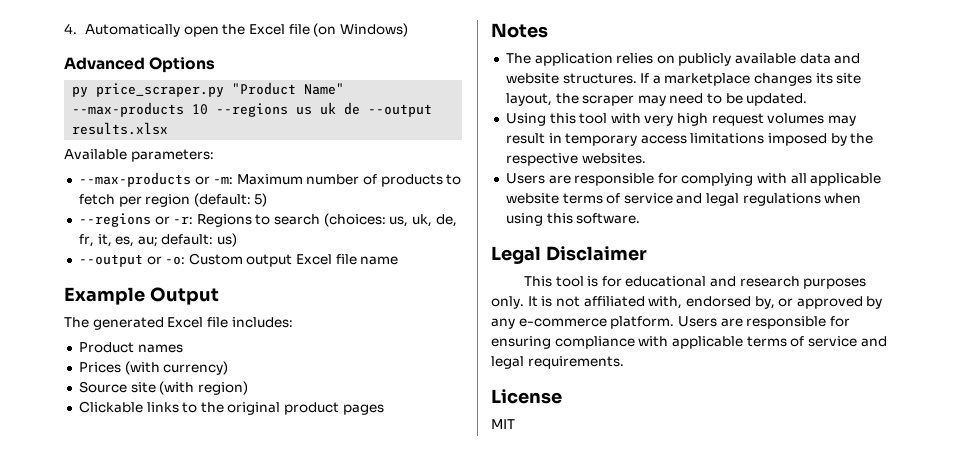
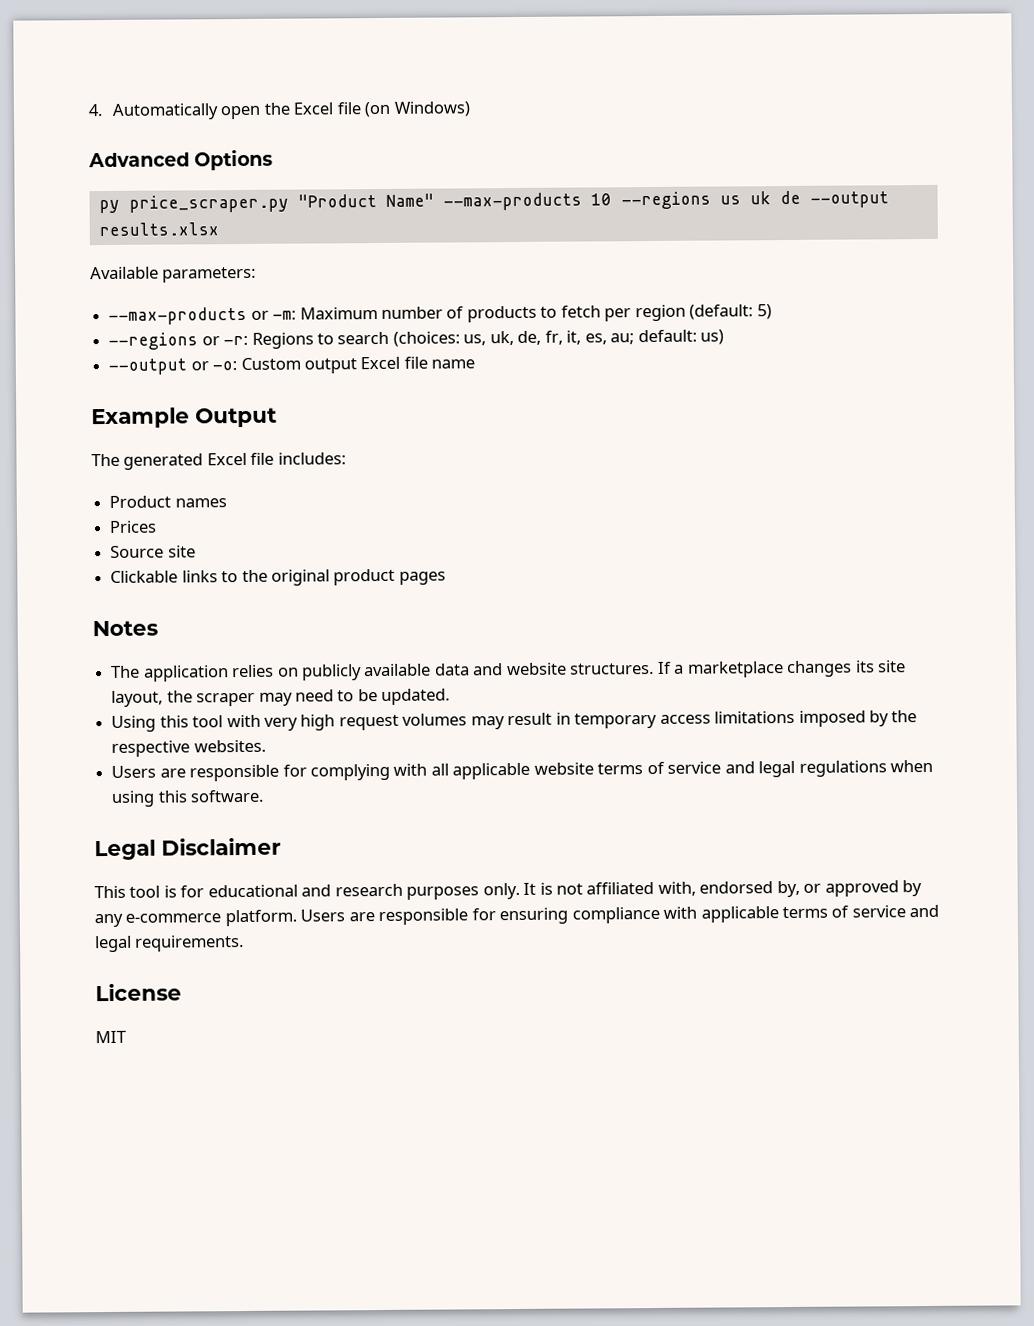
[124,361,229,375] (with currency) -> (158, 526) none
[159,381,248,395] (with region) -> (196, 551) none

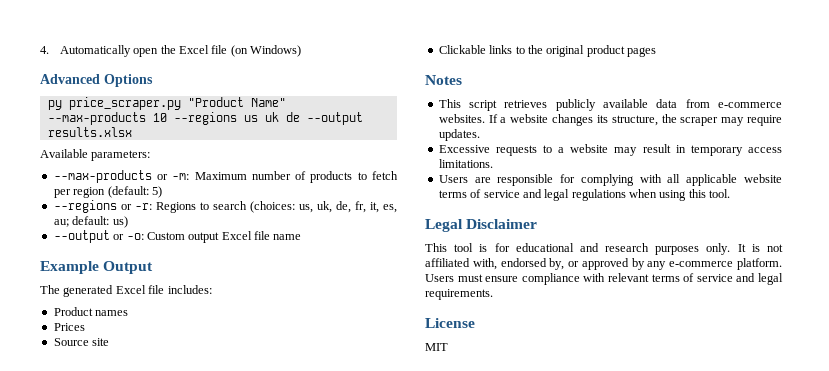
[111,662,655,682] The application relies on publicly available data and website structures. -> [438,99,782,111] [438,114,485,123] This script retrieves publicly available data from e-commerce websites.
[686,661,784,678] marketplace -> [510,114,549,123] website
[876,660,906,673] [111,690,164,707] site layout, -> [611,115,658,126] structure,
[294,688,451,705] [111,713,468,732] need to be updated. // Using this tool with very high request volumes -> [747,115,782,126] [438,129,480,141] [438,144,609,156] require updates. // Excessive requests to a website
[714,710,918,727] [111,739,266,757] limitations imposed by the respective websites. -> [438,159,493,168] limitations.
[190,789,265,803] software. -> [709,189,731,198] tool.
[348,907,569,926] are responsible for ensuring -> [457,274,519,282] must ensure
[700,906,779,923] applicable -> [608,273,649,282] relevant

